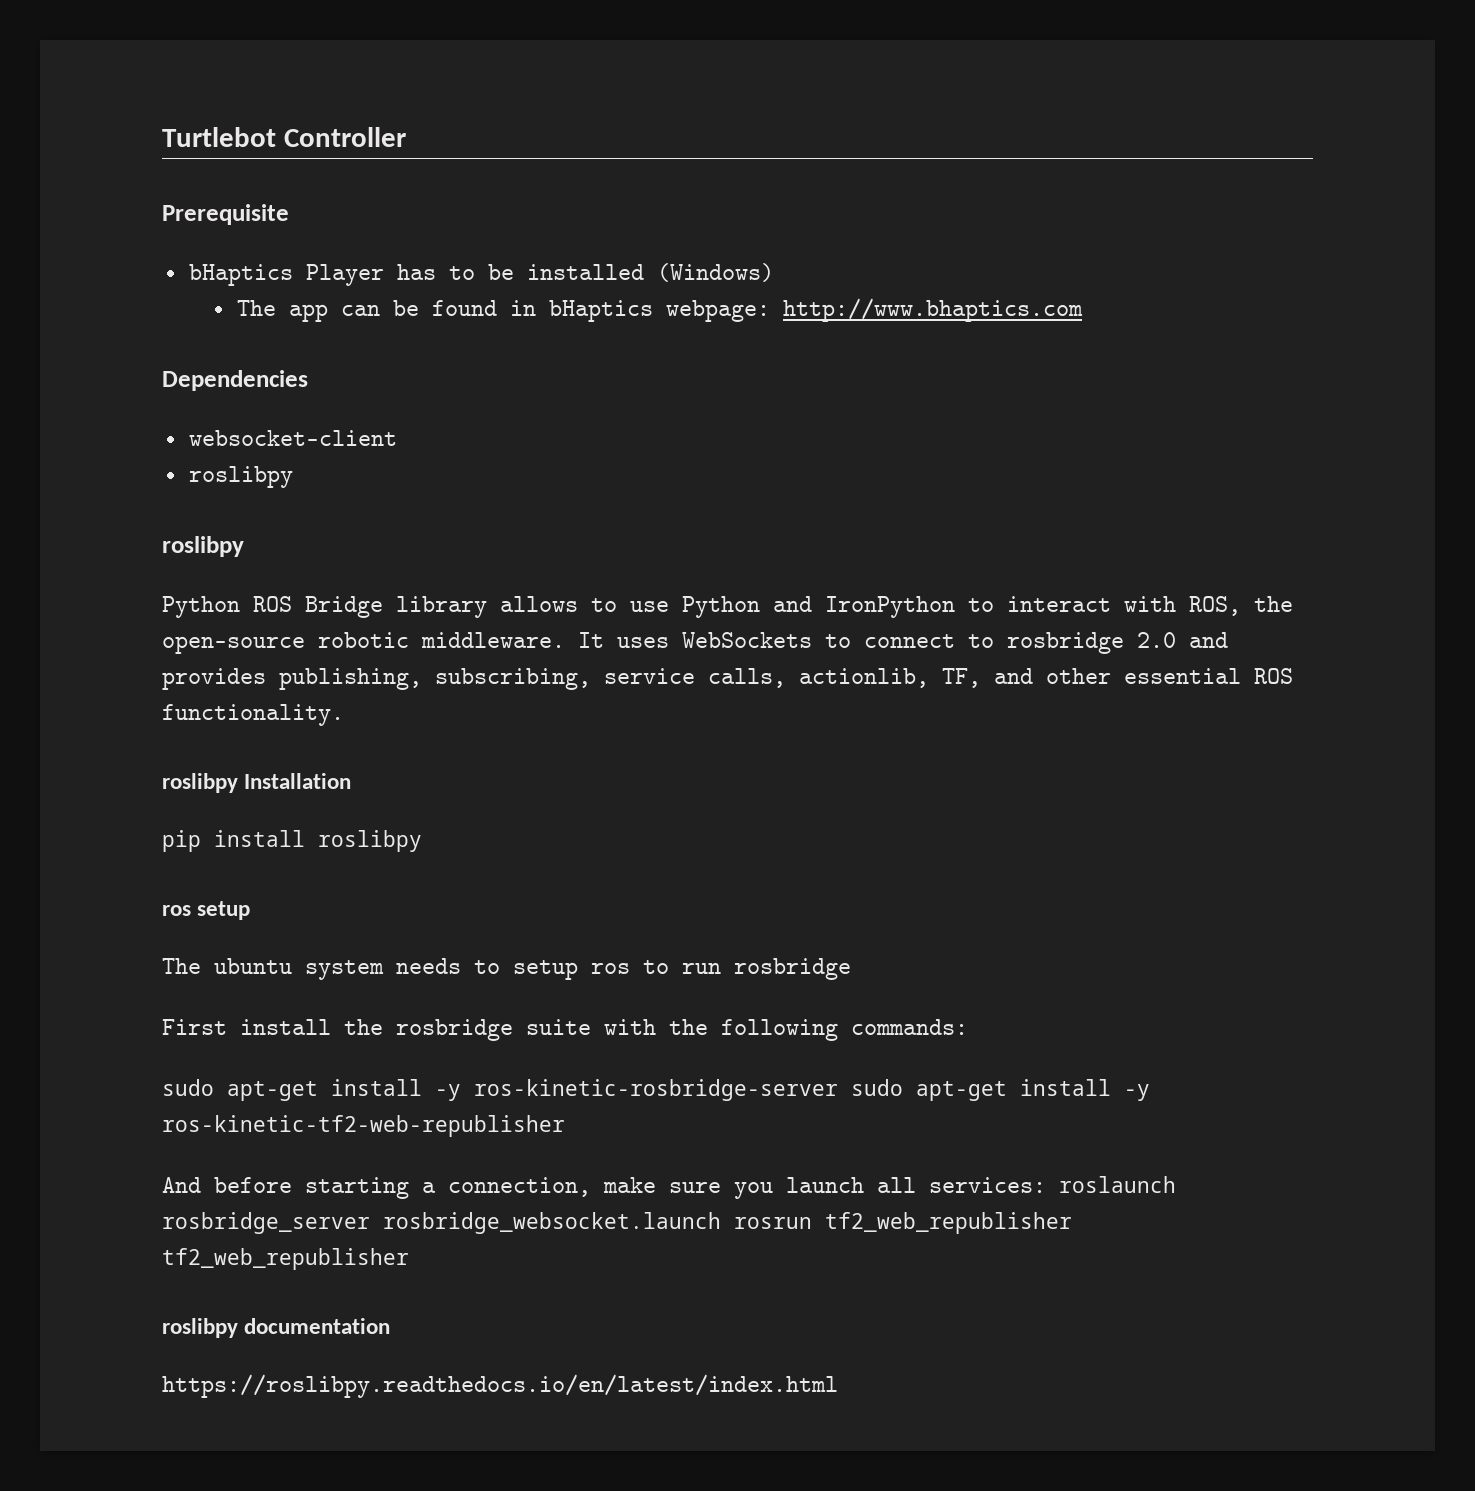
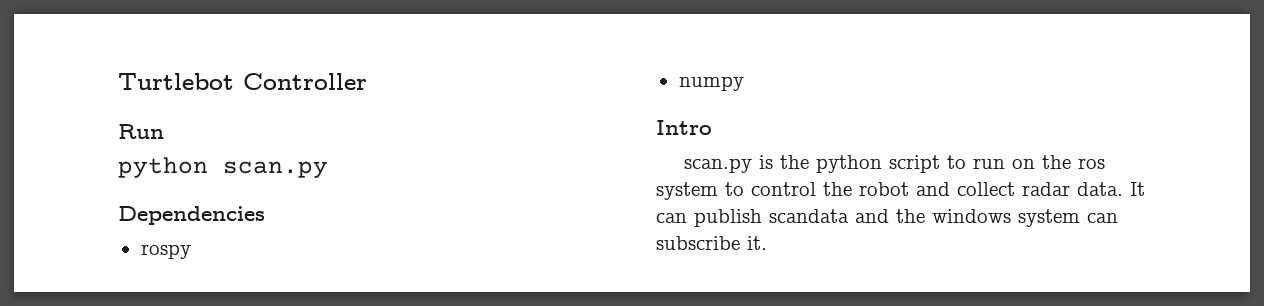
[162,204,289,225] [188,263,774,286] [236,298,1083,322] [162,370,308,391] [188,430,397,446] [188,466,293,488] [162,536,244,557] [162,596,1293,618] [162,632,1228,654] [162,668,1293,690] [162,704,344,726] [162,773,352,793] [162,830,422,852] [162,901,251,920] [162,958,851,980] [162,1019,968,1041] [162,1079,1150,1101] [162,1115,565,1137] [162,1176,1176,1199] [162,1212,1072,1234] [162,1248,409,1270] [162,1318,391,1338] [162,1374,838,1398] Prerequisite // bHaptics Player has to be installed (Windows) // The app can be found in bHaptics webpage: http://www.bhaptics.com // Dependencies // websocket-client // roslibpy // roslibpy // Python ROS Bridge library allows to use Python and IronPython to interact with ROS, the open-source robotic middleware. It uses WebSockets to connect to rosbridge 2.0 and provides publishing, subscribing, service calls, actionlib, TF, and other essential ROS functionality. // roslibpy Installation // pip install roslibpy // ros setup // The ubuntu system needs to setup ros to run rosbridge // First install the rosbridge suite with the following commands: // sudo apt-get install -y ros-kinetic-rosbridge-server sudo apt-get install -y ros-kinetic-tf2-web-republisher // And before starting a connection, make sure you launch all services: roslaunch rosbridge_server rosbridge_websocket.launch rosrun tf2_web_republisher tf2_web_republisher // roslibpy documentation // https://roslibpy.readthedocs.io/en/latest/index.html -> [118,124,164,139] [118,157,328,178] [118,206,265,225] [140,244,191,259] [678,76,744,91] [656,120,712,135] [683,155,1105,173] [656,182,1145,200] [656,209,1118,227] [656,236,767,250] Run // python scan.py // Dependencies // rospy // numpy // Intro // scan.py is the python script to run on the ros system to control the robot and collect radar data. It can publish scandata and the windows system can subscribe it.

